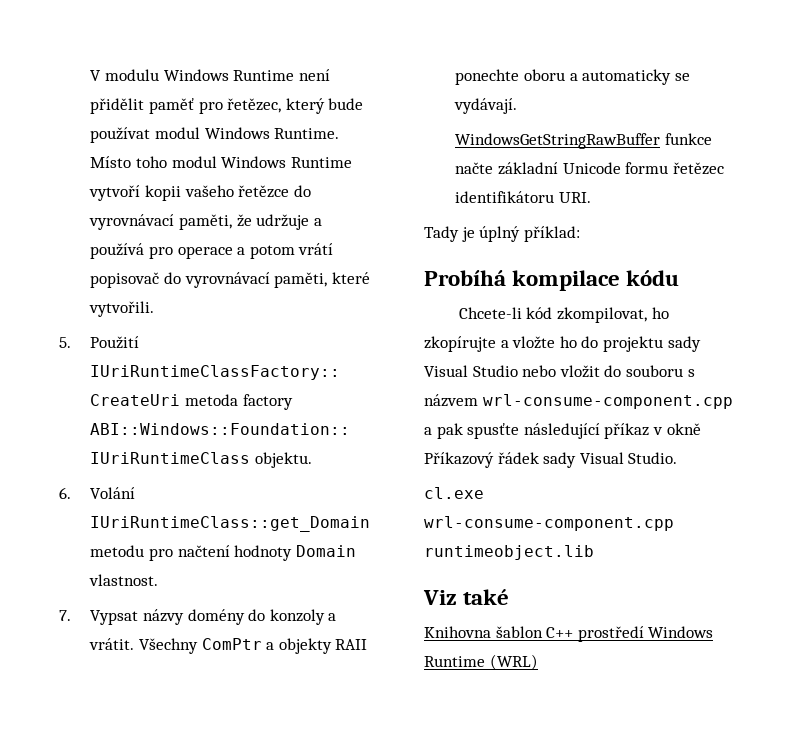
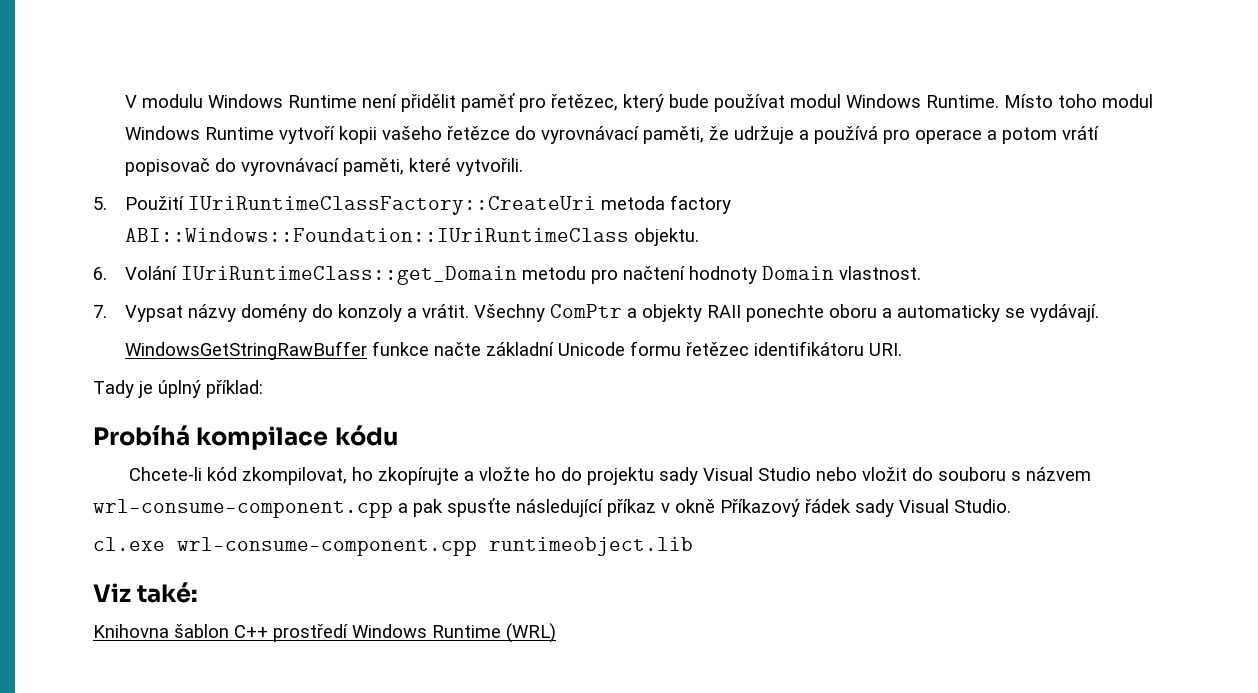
[463,589,510,605] také -> [137,582,199,603] také:

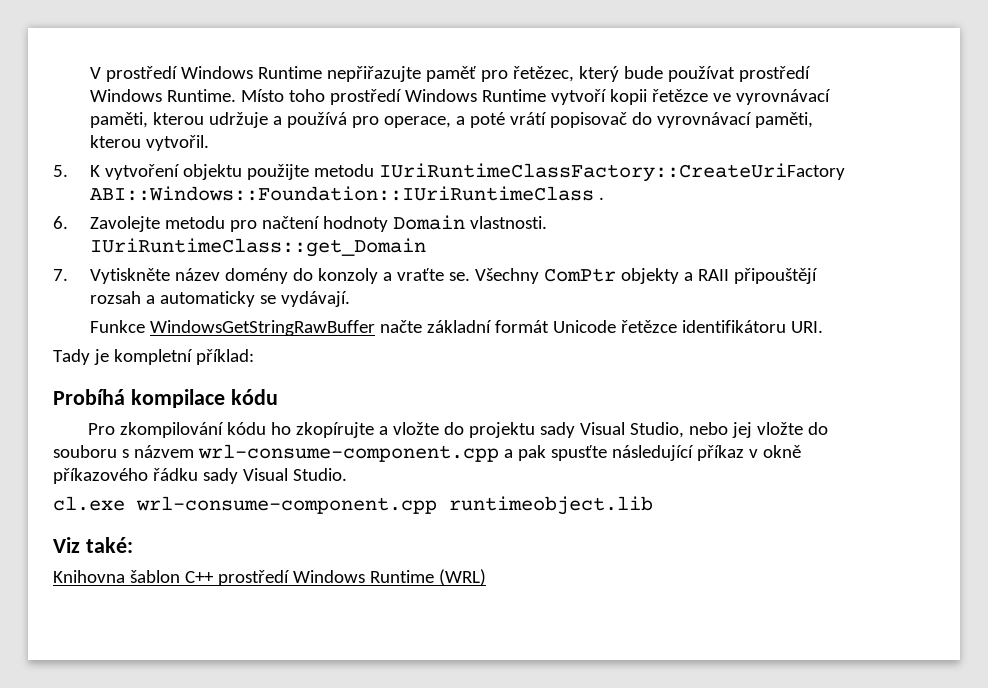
[141,94,456,112] modulu Windows Runtime není přidělit -> [105,66,421,82] prostředí Windows Runtime nepřiřazujte
[789,94,841,108] modul -> [738,66,811,82] prostředí
[1101,94,1153,108] modul -> [329,89,402,105] prostředí
[381,126,729,144] vašeho řetězce do vyrovnávací paměti, že -> [651,89,831,105] [89,112,204,128] řetězce ve vyrovnávací paměti, kterou
[914,127,1057,144] operace a potom -> [383,112,505,128] operace, a poté
[408,158,523,176] které vytvořili. -> [89,135,209,151] kterou vytvořil.
[124,195,731,215] [124,228,699,246] Použití IUriRuntimeClassFactory::CreateUri metoda factory ABI::Windows::Foundation::IUriRuntimeClass objektu. -> [89,163,845,182] [89,186,604,201] K vytvoření objektu použijte metodu IUriRuntimeClassFactory::CreateUriFactory ABI::Windows::Foundation::IUriRuntimeClass .
[124,266,517,285] Volání IUriRuntimeClass::get_Domain -> [89,216,160,232] Zavolejte
[838,266,921,280] vlastnost. -> [469,216,547,229] [89,238,426,257] vlastnosti. IUriRuntimeClass::get_Domain
[124,304,236,322] Vypsat názvy -> [89,268,220,284] Vytiskněte název
[421,304,1099,322] [124,341,749,360] vrátit. Všechny ComPtr a objekty RAII ponechte oboru a automaticky se vydávají. // WindowsGetStringRawBuffer funkce načte základní Unicode formu řetězec -> [396,268,818,284] [89,291,350,307] [89,320,677,336] vraťte se. Všechny ComPtr objekty a RAII připouštějí rozsah a automaticky se vydávají. // Funkce WindowsGetStringRawBuffer načte základní formát Unicode řetězce
[158,380,201,398] úplný -> [113,349,193,365] kompletní
[129,467,348,485] Chcete-li kód zkompilovat, -> [87,422,266,438] Pro zkompilování kódu
[535,467,557,481] ho -> (439, 428) none
[758,467,908,481] Studio nebo vložit -> [629,422,803,438] Studio, nebo jej vložte
[720,499,851,517] Příkazový řádek -> [53,468,198,484] příkazového řádku

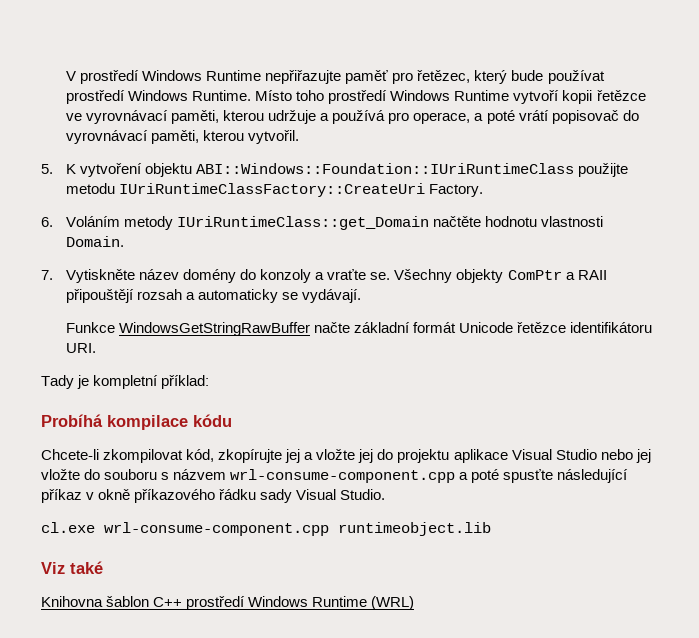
(242, 172) none -> [196,163,575,174] ABI::Windows::Foundation::IUriRuntimeClass
[378,163,845,182] [89,186,604,201] [53,215,547,232] [89,238,426,257] IUriRuntimeClassFactory::CreateUriFactory ABI::Windows::Foundation::IUriRuntimeClass . // 6. Zavolejte metodu pro načtení hodnoty Domain vlastnosti. IUriRuntimeClass::get_Domain -> [119,183,484,197] [41,216,604,230] [66,236,125,247] IUriRuntimeClassFactory::CreateUri Factory. // 6. Voláním metody IUriRuntimeClass::get_Domain načtěte hodnotu vlastnosti Domain.
[543,268,679,284] ComPtr objekty -> [456,269,562,283] objekty ComPtr
[87,422,374,438] Pro zkompilování kódu ho zkopírujte -> [41,449,301,463] Chcete-li zkompilovat kód, zkopírujte jej
(439, 428) none -> [358,449,374,463] jej
[539,422,684,438] sady Visual Studio, -> [453,449,597,463] aplikace Visual Studio
[517,445,546,461] pak -> [471,469,500,483] poté
[85,537,133,553] také: -> [70,561,103,574] také

